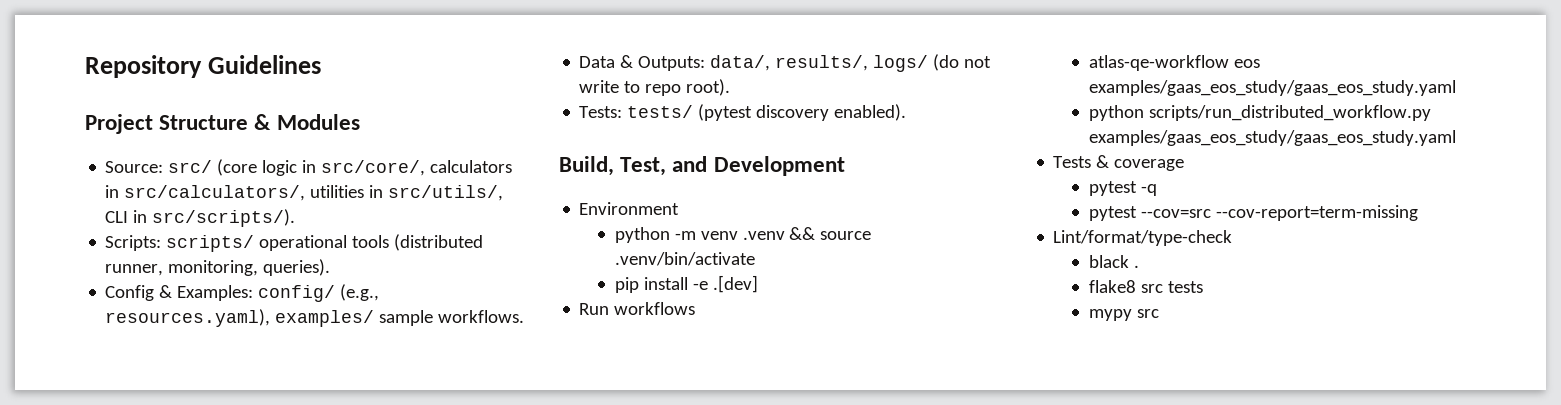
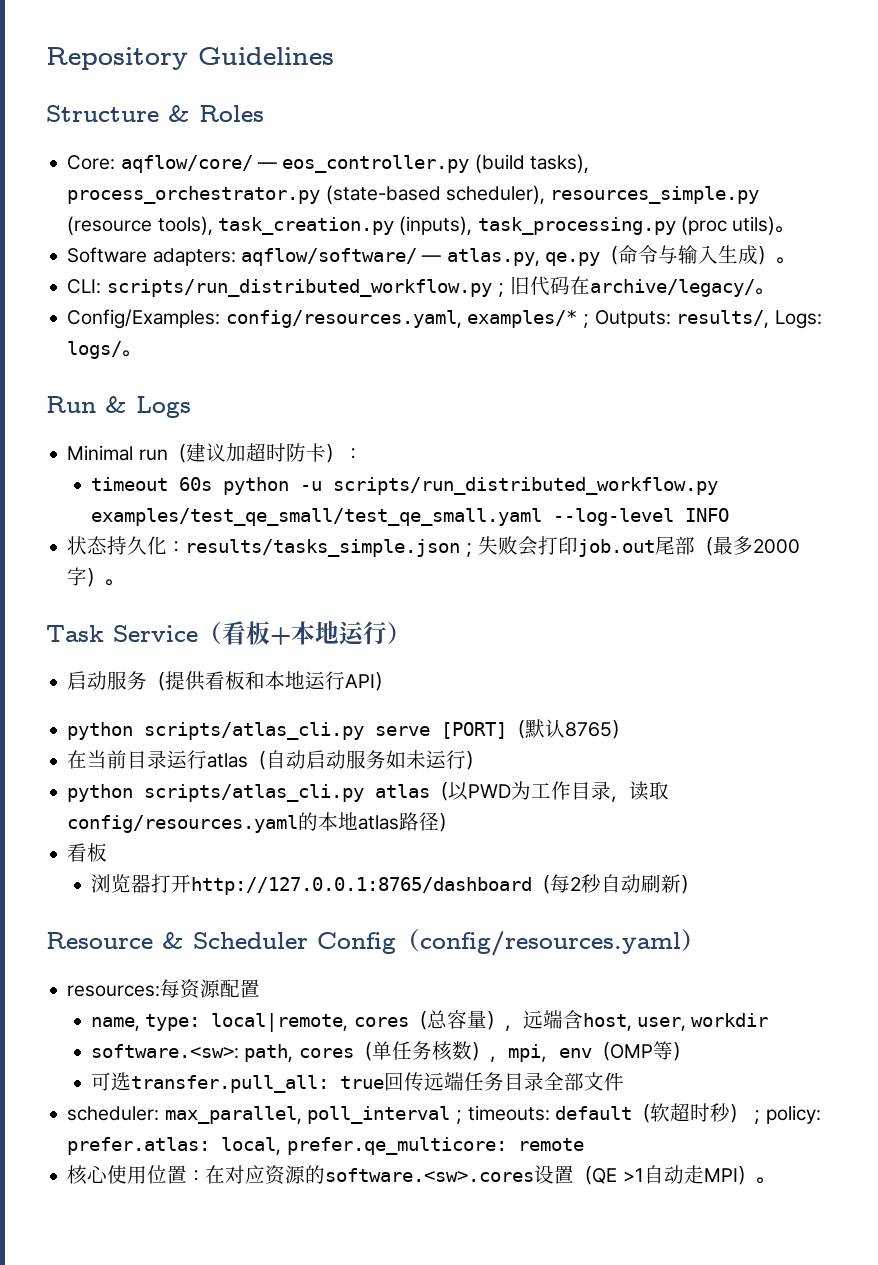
[85,114,153,134] Project -> (334, 56) none
[276,114,360,130] [105,159,513,176] [105,185,504,201] [105,209,296,227] [105,234,484,252] [105,259,331,276] [105,284,380,302] [105,309,525,327] [579,54,992,72] [579,79,731,96] [579,104,907,121] [559,156,845,176] [579,202,680,215] [614,227,872,243] [614,252,755,266] [614,275,758,293] [579,302,696,315] [1088,55,1260,71] [1088,80,1456,96] [1088,105,1431,121] [1088,130,1456,146] [1053,155,1185,171] [1088,181,1157,196] [1088,205,1418,221] [1053,230,1233,246] [1088,255,1139,268] [1088,280,1203,293] [1088,309,1159,321] Modules // Source: src/ (core logic in src/core/, calculators in src/calculators/, utilities in src/utils/, CLI in src/scripts/). // Scripts: scripts/ operational tools (distributed runner, monitoring, queries). // Config & Examples: config/ (e.g., resources.yaml), examples/ sample workflows. // Data & Outputs: data/, results/, logs/ (do not write to repo root). // Tests: tests/ (pytest discovery enabled). // Build, Test, and Development // Environment // python -m venv .venv && source .venv/bin/activate // pip install -e .[dev] // Run workflows // atlas-qe-workflow eos examples/gaas_eos_study/gaas_eos_study.yaml // python scripts/run_distributed_workflow.py examples/gaas_eos_study/gaas_eos_study.yaml // Tests & coverage // pytest -q // pytest --cov=src --cov-report=term-missing // Lint/format/type-check // black . // flake8 src tests // mypy src -> [199,105,264,122] [67,154,589,173] [67,185,760,204] [67,216,794,235] [67,245,794,266] [67,276,773,297] [67,309,822,329] [67,341,141,359] [46,396,191,418] [67,443,362,463] [91,477,719,495] [91,508,730,526] [67,536,801,557] [67,567,124,587] [46,621,411,645] [67,671,394,691] [67,719,631,740] [67,750,485,770] [67,781,670,802] [67,812,458,833] [67,843,108,862] [91,874,700,895] [46,929,705,956] [67,979,261,999] [91,1010,769,1032] [91,1041,691,1062] [91,1072,625,1093] [67,1103,822,1124] [67,1137,584,1155] [67,1165,774,1185] Roles // Core: aqflow/core/ — eos_controller.py (build tasks), process_orchestrator.py (state-based scheduler), resources_simple.py (resource tools), task_creation.py (inputs), task_processing.py (proc utils)。 // Software adapters: aqflow/software/ — atlas.py, qe.py（命令与输入生成）。 // CLI: scripts/run_distributed_workflow.py；旧代码在archive/legacy/。 // Config/Examples: config/resources.yaml, examples/*；Outputs: results/, Logs: logs/。 // Run & Logs // Minimal run（建议加超时防卡）： // timeout 60s python -u scripts/run_distributed_workflow.py examples/test_qe_small/test_qe_small.yaml --log-level INFO // 状态持久化：results/tasks_simple.json；失败会打印job.out尾部（最多2000字）。 // Task Service（看板+本地运行） // 启动服务（提供看板和本地运行API） // python scripts/atlas_cli.py serve [PORT]（默认8765） // 在当前目录运行atlas（自动启动服务如未运行） // python scripts/atlas_cli.py atlas（以PWD为工作目录，读取config/resources.yaml的本地atlas路径） // 看板 // 浏览器打开http://127.0.0.1:8765/dashboard（每2秒自动刷新） // Resource & Scheduler Config（config/resources.yaml） // resources:每资源配置 // name, type: local|remote, cores（总容量），远端含host, user, workdir // software.<sw>: path, cores（单任务核数），mpi，env（OMP等） // 可选transfer.pull_all: true回传远端任务目录全部文件 // scheduler: max_parallel, poll_interval；timeouts: default（软超时秒）；policy: prefer.atlas: local, prefer.qe_multicore: remote // 核心使用位置：在对应资源的software.<sw>.cores设置（QE >1自动走MPI）。

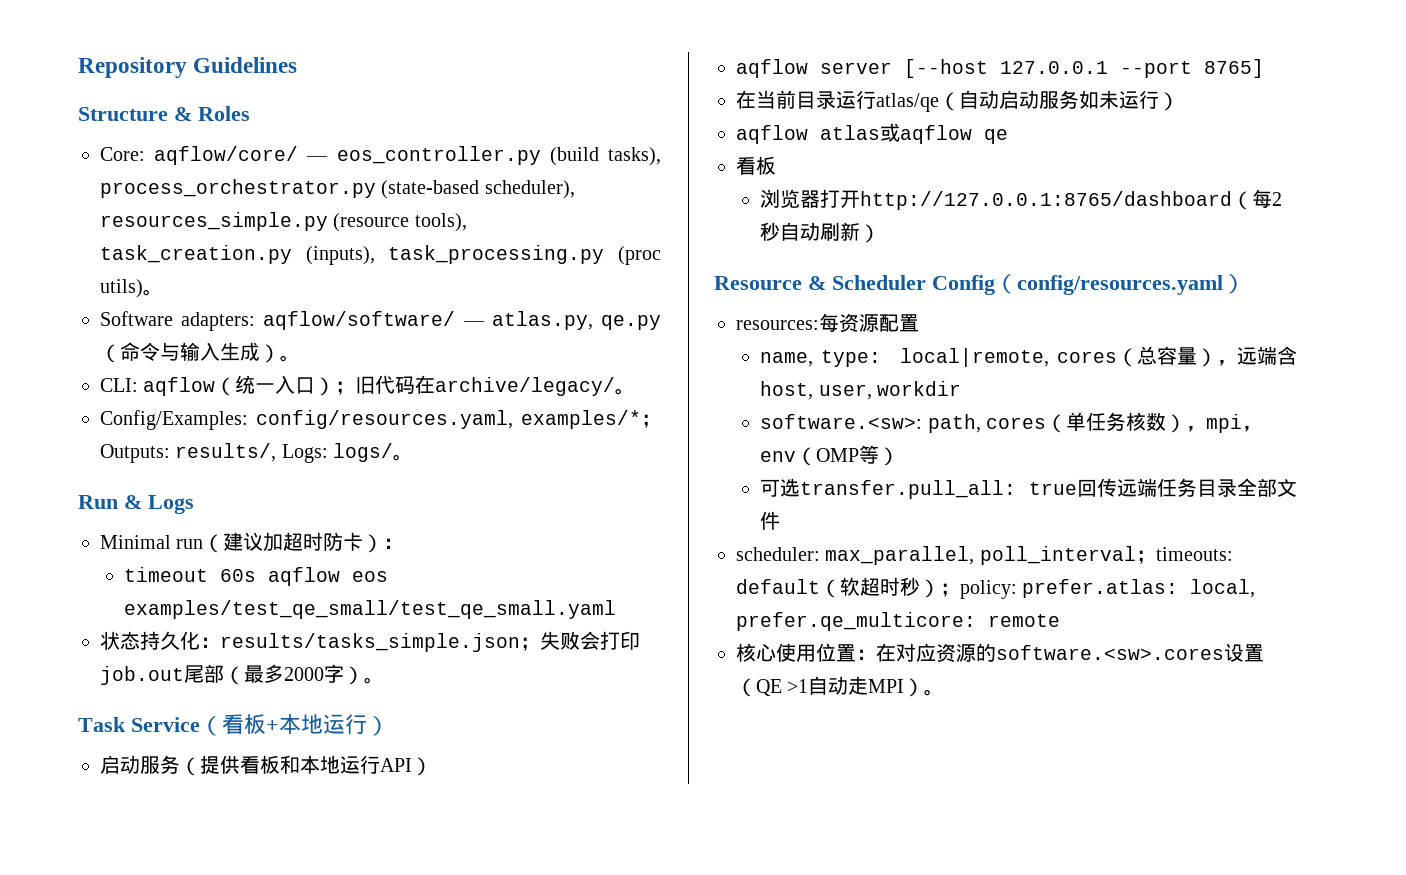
[106,279,492,297] scripts/run_distributed_workflow.py -> [143,375,336,396] aqflow（统一入口）
[223,477,719,495] python -u scripts/run_distributed_workflow.py -> [268,567,389,586] aqflow eos
[553,508,730,526] --log-level INFO -> (617, 609) none
[67,719,631,740] python scripts/atlas_cli.py serve [PORT]（默认8765） -> [736,59,1264,78] aqflow server [--host 127.0.0.1 --port 8765]
[207,753,249,768] atlas -> [876,93,939,112] atlas/qe
[67,781,670,802] [67,812,458,833] python scripts/atlas_cli.py atlas（以PWD为工作目录，读取config/resources.yaml的本地atlas路径） -> [736,123,1008,144] aqflow atlas或aqflow qe

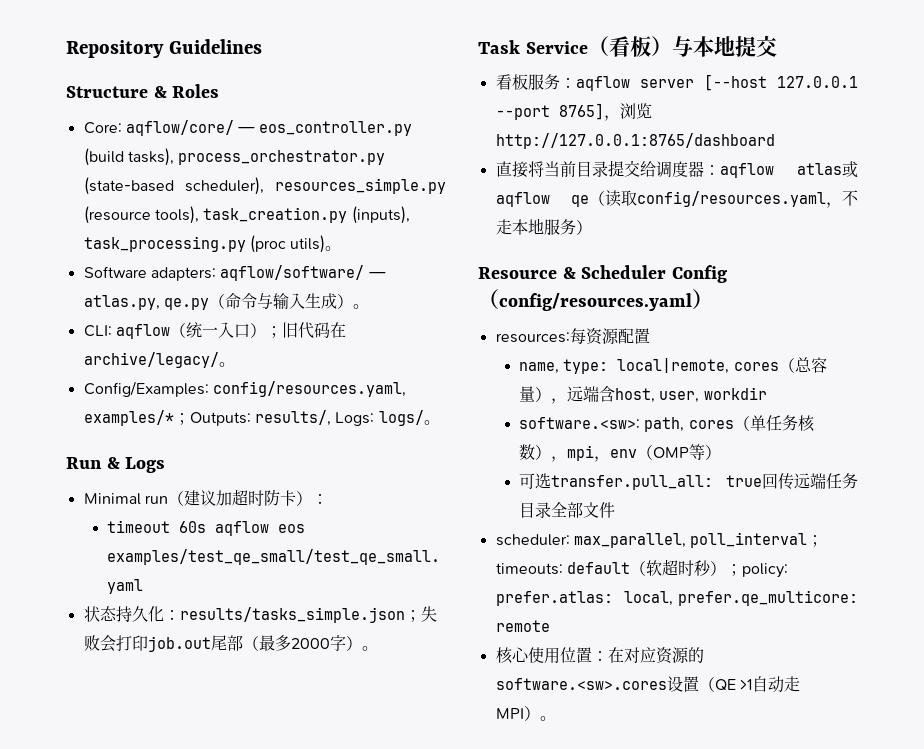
[266,714,389,736] [100,755,432,776] +本地运行） // 启动服务（提供看板和本地运行API） // -> [650,35,777,57] [495,74,576,90] ）与本地提交 // 看板服务：
[736,90,1179,112] // 在当前目录运行atlas/qe（自动启动服务如未运行） // -> [603,103,652,121] [495,133,775,149] [495,160,720,178] ，浏览http://127.0.0.1:8765/dashboard // 直接将当前目录提交给调度器：
[736,156,776,175] [760,189,1283,210] [760,222,861,241] // 看板 // 浏览器打开http://127.0.0.1:8765/dashboard（每2秒自动刷新 -> [589,190,858,208] [495,218,576,235] （读取config/resources.yaml，不走本地服务

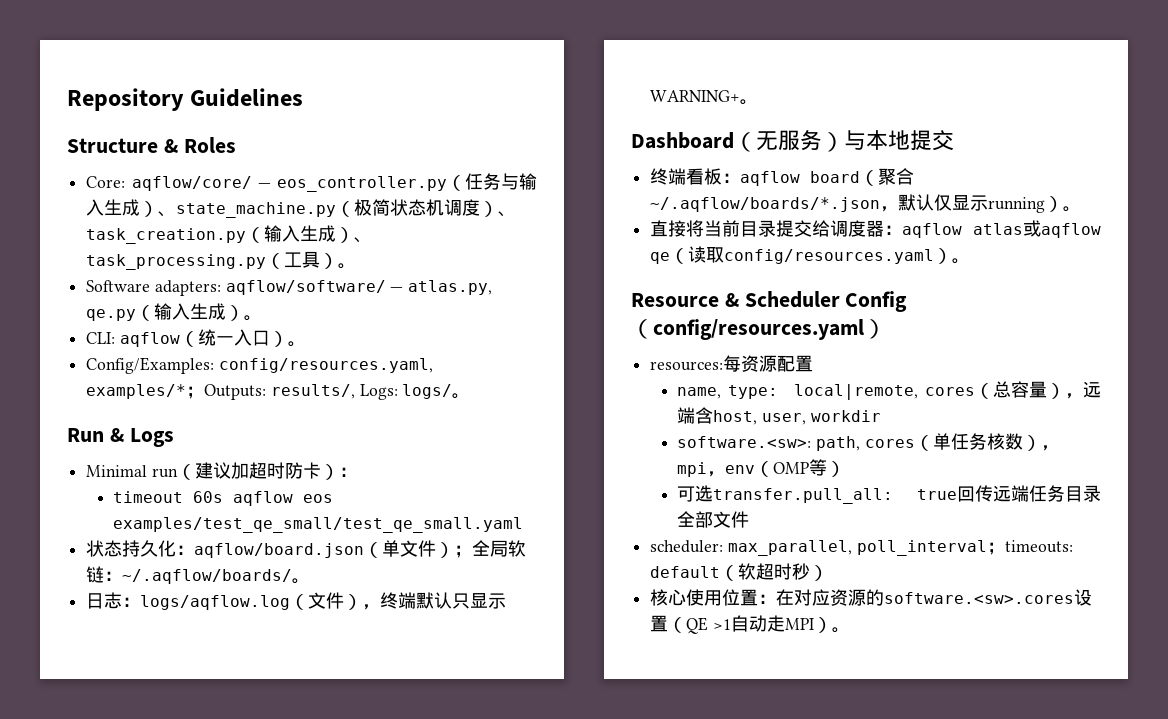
[83,148,386,166] [83,177,446,195] [83,206,410,224] [83,235,326,253] (build tasks), process_orchestrator.py (state-based scheduler), resources_simple.py (resource tools), task_creation.py (inputs), task_processing.py (proc utils) -> [447,173,537,191] [86,199,517,218] [86,225,373,244] [86,251,339,270] （任务与输入生成）、state_machine.py（极简状态机调度）、task_creation.py（输入生成）、task_processing.py（工具）
[224,293,273,309] 命令与 -> (155, 313) none
[265,322,346,339] [83,352,219,368] ；旧代码在archive/legacy/ -> (288, 339) none
[179,606,437,623] [83,635,378,652] [478,35,777,57] [495,74,858,91] [495,103,652,121] [495,133,775,149] results/tasks_simple.json；失败会打印job.out尾部（最多2000字）。 // Task Service（看板）与本地提交 // 看板服务：aqflow server [--host 127.0.0.1 --port 8765]，浏览http://127.0.0.1:8765/dashboard -> [194,540,527,558] [86,566,311,584] [86,592,507,610] [650,90,759,105] [631,130,954,152] [650,168,915,186] [650,194,1082,213] aqflow/board.json（单文件）；全局软链：~/.aqflow/boards/。 // 日志：logs/aqflow.log（文件），终端默认只显示WARNING+。 // Dashboard（无服务）与本地提交 // 终端看板：aqflow board（聚合~/.aqflow/boards/*.json，默认仅显示running）。
[826,190,858,208] [495,218,592,235] ，不走本地服务） -> [934,248,971,264] ）。
[725,563,788,578] [495,590,858,606] [495,620,550,632] ；policy: prefer.atlas: local, prefer.qe_multicore: remote -> (829, 573) none

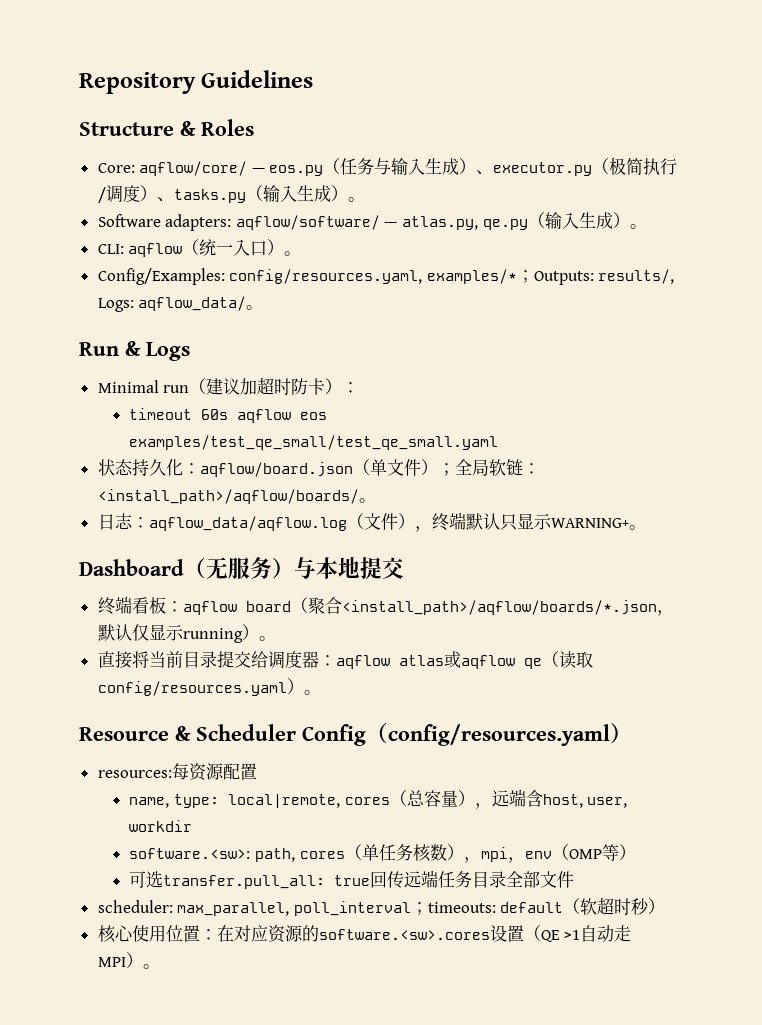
[277,176,447,192] eos_controller.py -> [269,165,324,176] eos.py
[176,199,445,218] state_machine.py（极简状态机 -> [493,157,678,176] [97,187,106,203] executor.py（极简执行/
[86,225,373,244] [86,251,339,270] task_creation.py（输入生成）、task_processing.py（工具） -> [173,185,348,203] tasks.py（输入生成）
[402,384,453,399] logs/ -> [138,296,247,311] aqflow_data/
[122,569,293,584] ~/.aqflow/boards/ -> [97,489,359,504] <install_path>/aqflow/boards/
[140,595,291,610] logs/aqflow.log -> [148,516,347,531] aqflow_data/aqflow.log
[650,197,881,212] ~/.aqflow/boards/*.json -> [341,600,657,615] <install_path>/aqflow/boards/*.json

